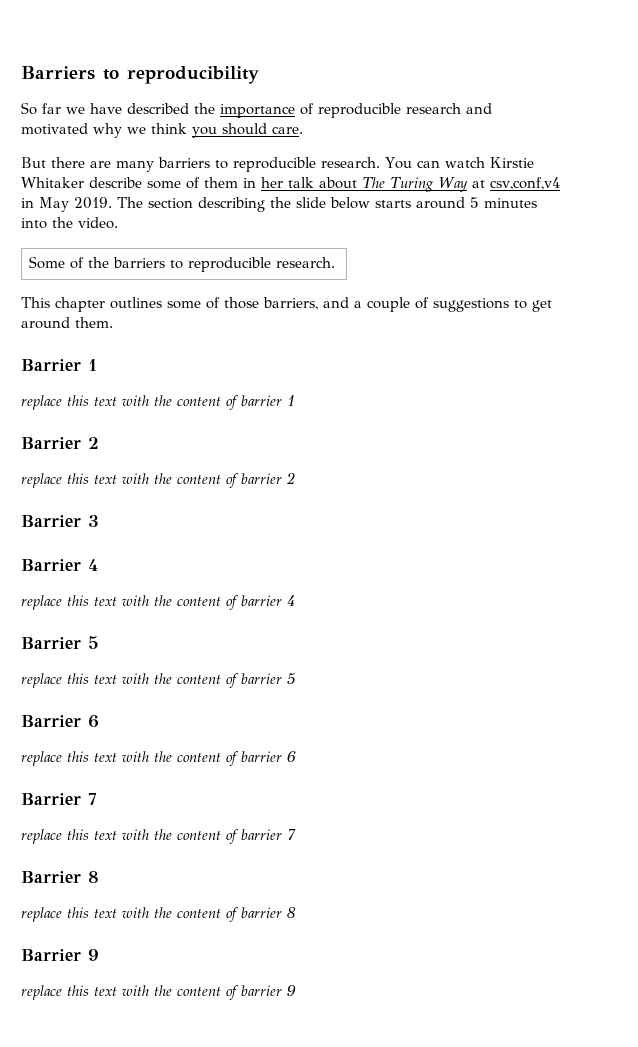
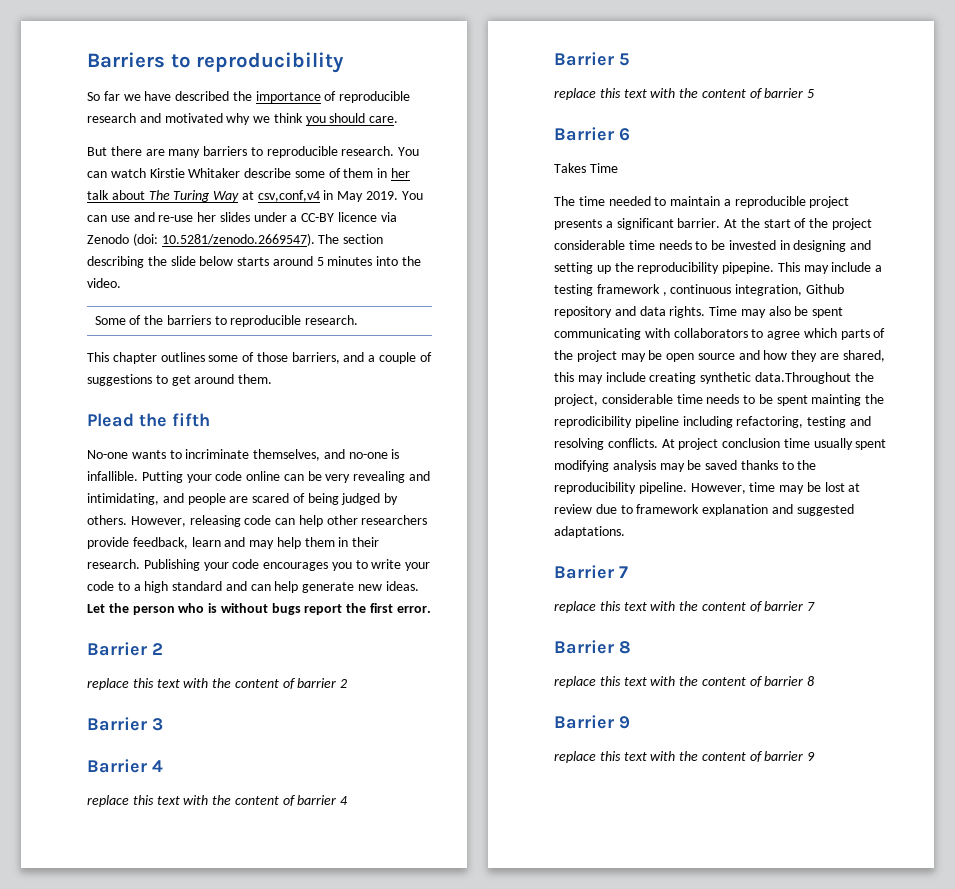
(112, 203) none -> [401,191,423,200] [87,212,397,222] [87,233,315,246] You can use and re-use her slides under a CC-BY licence via Zenodo (doi: 10.5281/zenodo.2669547).
[21,359,97,371] [21,395,295,410] Barrier 1 // replace this text with the content of barrier 1 -> [87,413,210,427] [87,449,400,461] [87,471,431,483] [87,493,399,505] [87,515,428,527] [87,537,380,549] [87,559,431,571] [87,581,419,593] [87,603,431,615] Plead the fifth // No-one wants to incriminate themselves, and no-one is infallible. Putting your code online can be very revealing and intimidating, and people are scared of being judged by others. However, releasing code can help other researchers provide feedback, learn and may help them in their research. Publishing your code encourages you to write your code to a high standard and can help generate new ideas. Let the person who is without bugs report the first error.
[21,751,296,766] replace this text with the content of barrier 6 -> [554,163,618,173] [554,196,850,208] [554,218,873,230] [554,240,872,252] [554,262,883,274] [554,284,844,296] [554,306,844,318] [554,328,886,340] [554,350,885,362] [554,372,874,384] [554,394,885,406] [554,416,871,428] [554,438,887,450] [554,460,817,472] [554,482,861,494] [554,504,854,516] [554,526,625,538] Takes Time // The time needed to maintain a reproducible project presents a significant barrier. At the start of the project considerable time needs to be invested in designing and setting up the reproducibility pipepine. This may include a testing framework , continuous integration, Github repository and data rights. Time may also be spent communicating with collaborators to agree which parts of the project may be open source and how they are shared, this may include creating synthetic data.Throughout the project, considerable time needs to be spent mainting the reprodicibility pipeline including refactoring, testing and resolving conflicts. At project conclusion time usually spent modifying analysis may be saved thanks to the reproducibility pipeline. However, time may be lost at review due to framework explanation and suggested adaptations.

